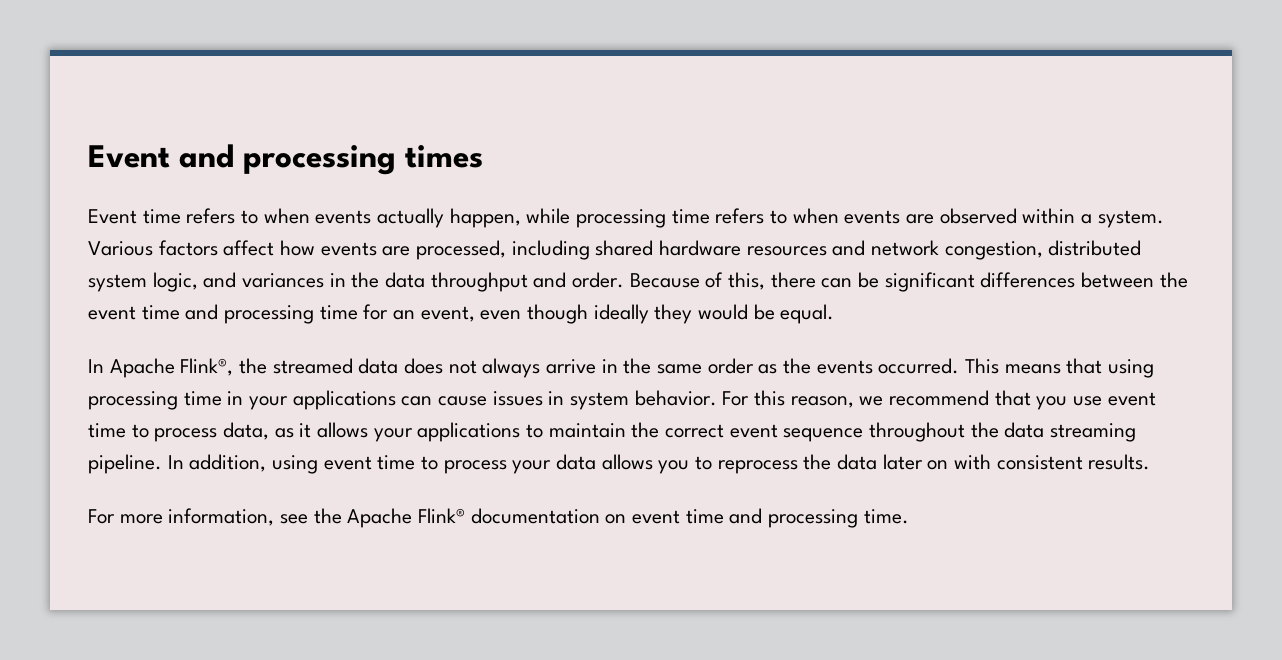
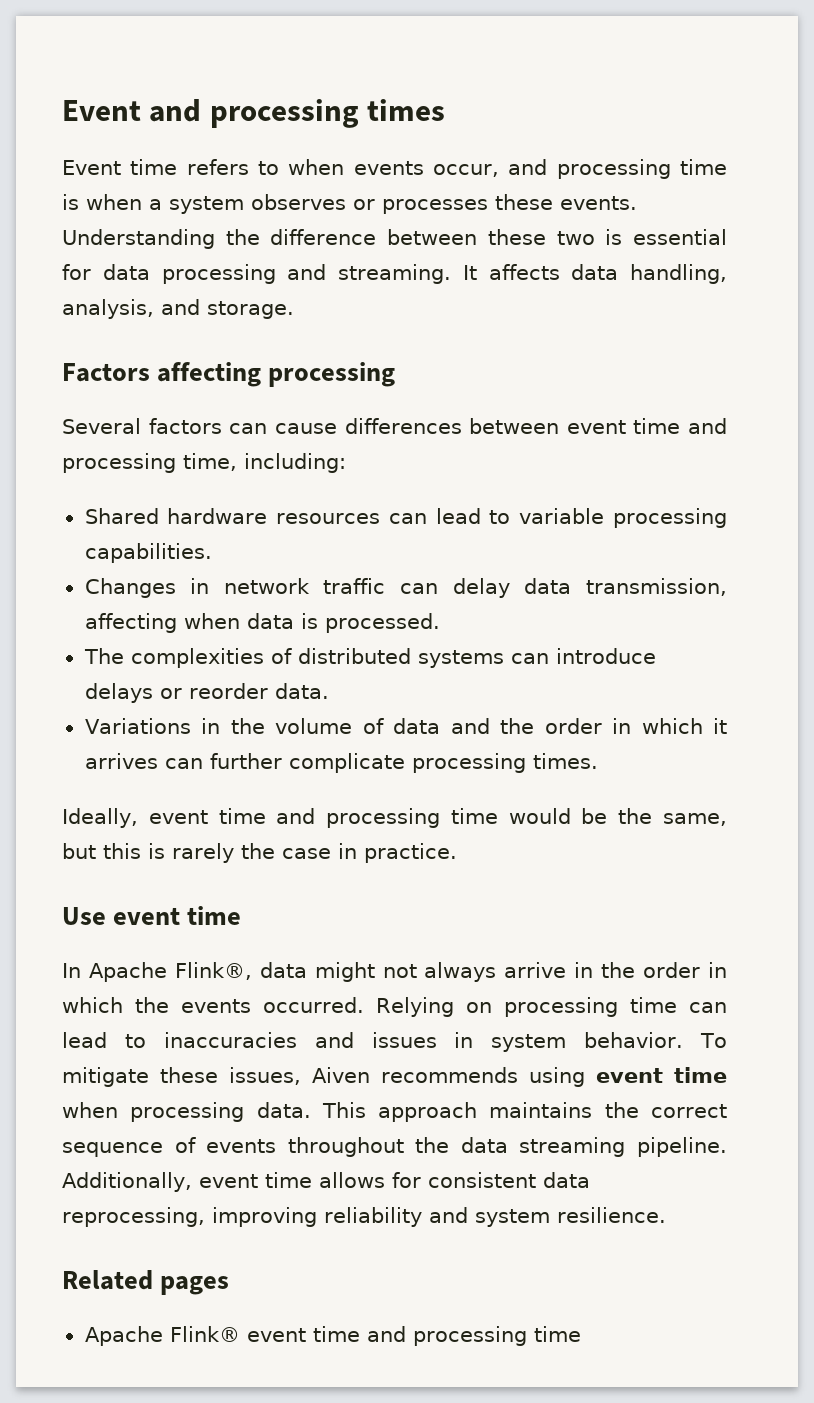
[377,208,1164,228] [88,240,1142,260] [88,272,1188,292] [88,304,835,324] actually happen, while processing time refers to when events are observed within a system. Various factors affect how events are processed, including shared hardware resources and network congestion, distributed system logic, and variances in the data throughput and order. Because of this, there can be significant differences between the event time and processing time for an event, even though ideally they would be equal. -> [433,159,727,179] [62,194,637,214] [62,229,727,249] [62,264,727,284] [62,299,294,319] [62,362,396,387] [62,418,727,434] [62,453,346,473] [84,508,727,528] [84,543,212,563] [84,578,727,598] [84,613,440,633] [83,648,656,668] [84,683,329,703] [84,718,728,734] [84,753,598,773] [62,808,728,828] [62,843,457,863] [62,906,242,925] occur, and processing time is when a system observes or processes these events. Understanding the difference between these two is essential for data processing and streaming. It affects data handling, analysis, and storage. // Factors affecting processing // Several factors can cause differences between event time and processing time, including: // Shared hardware resources can lead to variable processing capabilities. // Changes in network traffic can delay data transmission, affecting when data is processed. // The complexities of distributed systems can introduce delays or reorder data. // Variations in the volume of data and the order in which it arrives can further complicate processing times. // Ideally, event time and processing time would be the same, but this is rarely the case in practice. // Use event time
[239,358,444,374] the streamed data does -> [259,962,375,982] data might
[657,358,1155,378] [88,390,1156,410] [88,422,864,442] same order as the events occurred. This means that using processing time in your applications can cause issues in system behavior. For this reason, we recommend that you use event time to process data, as it allows your applications to maintain the correct event sequence -> [643,962,727,978] [62,997,727,1017] [62,1032,728,1052] [62,1067,727,1087] [62,1102,727,1122] [62,1137,277,1157] order in which the events occurred. Relying on processing time can lead to inaccuracies and issues in system behavior. To mitigate these issues, Aiven recommends using event time when processing data. This approach maintains the correct sequence of events
[167,454,1151,474] [88,508,909,528] In addition, using event time to process your data allows you to reprocess the data later on with consistent results. // For more information, see the Apache Flink® documentation on event time and processing time. -> [62,1172,590,1192] [62,1207,666,1227] [62,1270,230,1295] [84,1326,581,1346] Additionally, event time allows for consistent data reprocessing, improving reliability and system resilience. // Related pages // Apache Flink® event time and processing time

